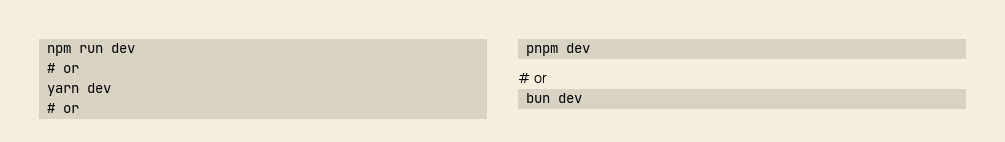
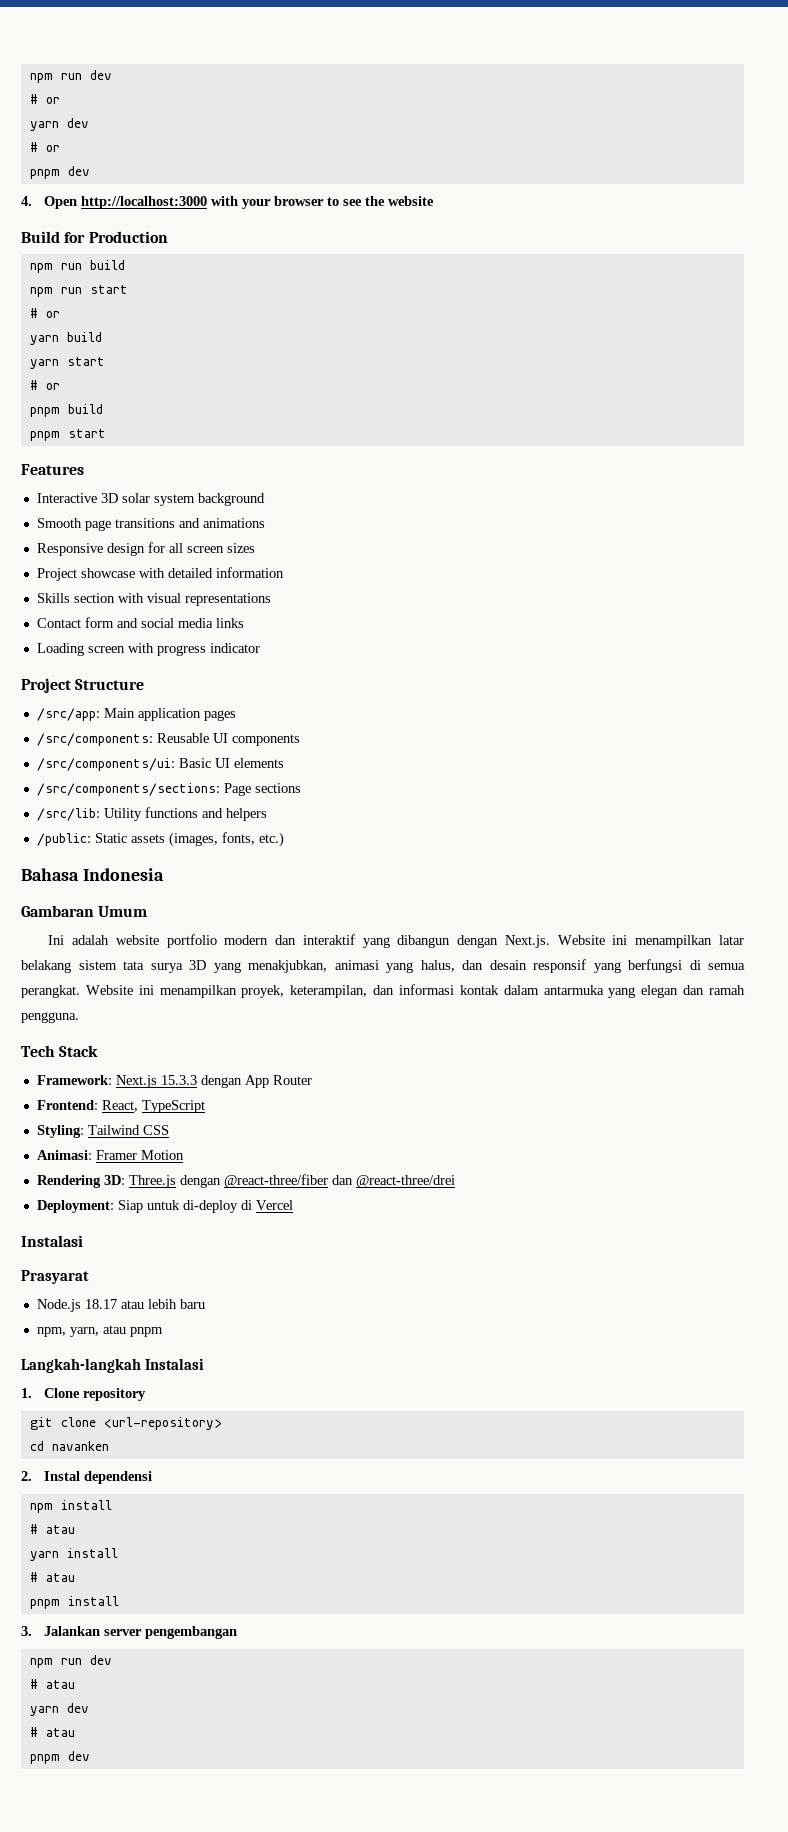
[518,73,547,83] [526,93,551,103] # or // bun -> [21,196,434,209] [21,231,168,243] [29,260,125,273] [29,285,128,297] [29,308,60,318] [29,332,102,345] [29,357,105,369] [29,380,60,390] [29,404,103,417] [29,429,106,441] [21,464,84,475] [36,493,265,506] [36,518,265,531] [36,542,255,556] [36,567,284,581] [36,593,271,606] [36,617,244,628] [36,643,260,656] [21,678,145,693] [36,708,236,721] [36,733,300,746] [36,758,284,771] [36,783,301,796] [36,807,267,821] [36,832,284,847] [21,868,164,881] [21,905,148,917] [48,934,745,948] [21,959,745,973] [21,984,745,998] [21,1012,79,1023] [21,1045,99,1057] [36,1075,312,1088] [36,1100,205,1113] [36,1125,169,1138] [36,1150,184,1160] [36,1174,455,1188] [36,1200,293,1213] [21,1235,83,1247] [21,1270,89,1284] [36,1299,205,1312] [36,1325,163,1337] [21,1358,205,1373] [21,1388,146,1401] [29,1417,222,1430] [29,1441,109,1451] [21,1471,152,1484] [29,1500,112,1513] [29,1524,75,1534] [29,1548,118,1561] [29,1572,75,1582] [29,1596,119,1609] [21,1626,237,1639] [29,1655,112,1668] [29,1679,75,1689] [29,1703,89,1716] [29,1727,75,1737] [29,1754,60,1764] 4. Open http://localhost:3000 with your browser to see the website // Build for Production // npm run build // npm run start // # or // yarn build // yarn start // # or // pnpm build // pnpm start // Features // Interactive 3D solar system background // Smooth page transitions and animations // Responsive design for all screen sizes // Project showcase with detailed information // Skills section with visual representations // Contact form and social media links // Loading screen with progress indicator // Project Structure // /src/app: Main application pages // /src/components: Reusable UI components // /src/components/ui: Basic UI elements // /src/components/sections: Page sections // /src/lib: Utility functions and helpers // /public: Static assets (images, fonts, etc.) // Bahasa Indonesia // Gambaran Umum // Ini adalah website portfolio modern dan interaktif yang dibangun dengan Next.js. Website ini menampilkan latar belakang sistem tata surya 3D yang menakjubkan, animasi yang halus, dan desain responsif yang berfungsi di semua perangkat. Website ini menampilkan proyek, keterampilan, dan informasi kontak dalam antarmuka yang elegan dan ramah pengguna. // Tech Stack // Framework: Next.js 15.3.3 dengan App Router // Frontend: React, TypeScript // Styling: Tailwind CSS // Animasi: Framer Motion // Rendering 3D: Three.js dengan @react-three/fiber dan @react-three/drei // Deployment: Siap untuk di-deploy di Vercel // Instalasi // Prasyarat // Node.js 18.17 atau lebih baru // npm, yarn, atau pnpm // Langkah-langkah Instalasi // 1. Clone repository // git clone <url-repository> // cd navanken // 2. Instal dependensi // npm install // # atau // yarn install // # atau // pnpm install // 3. Jalankan server pengembangan // npm run dev // # atau // yarn dev // # atau // pnpm

